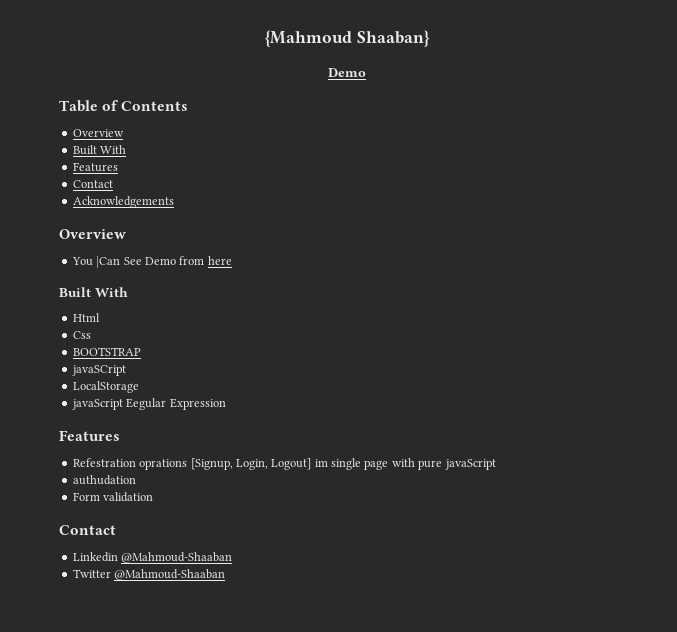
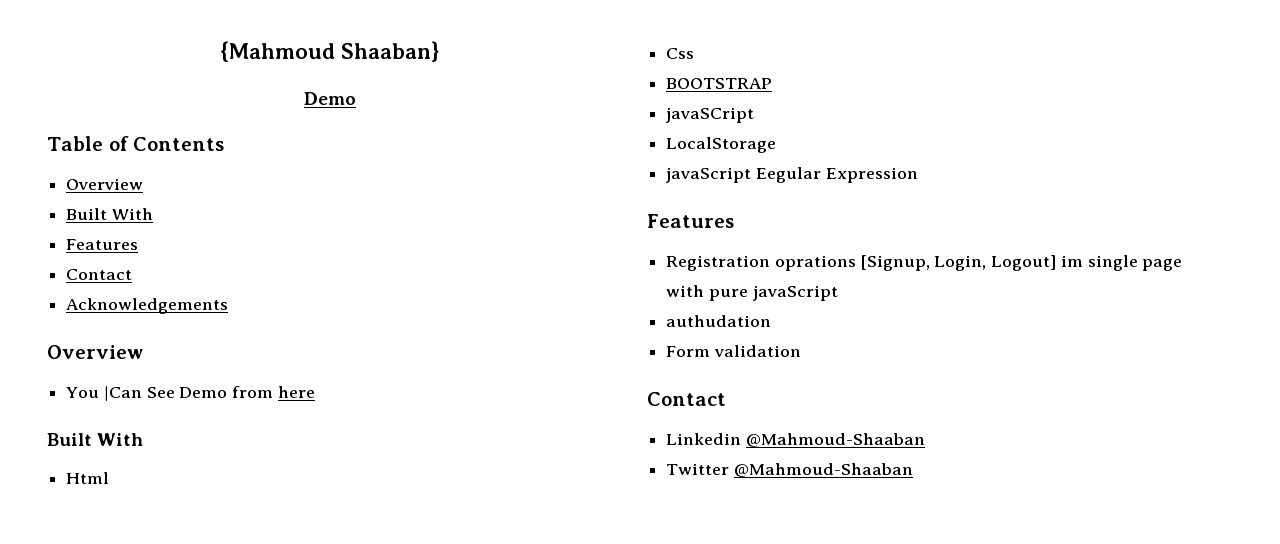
[72,458,136,467] Refestration -> [666,255,771,271] Registration

